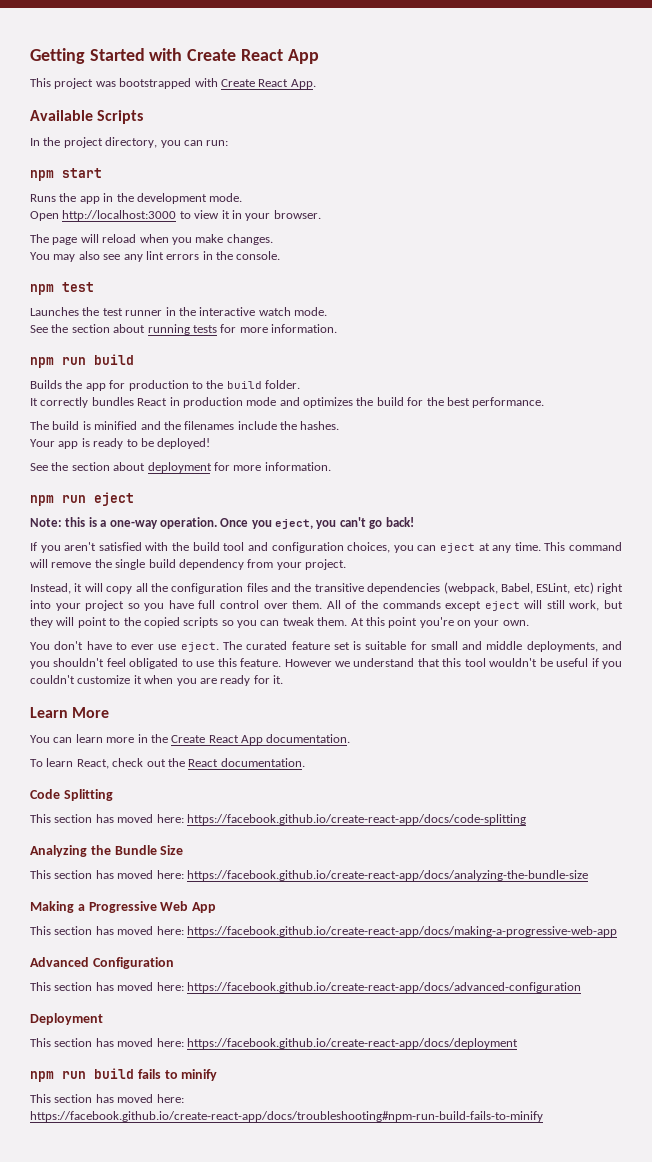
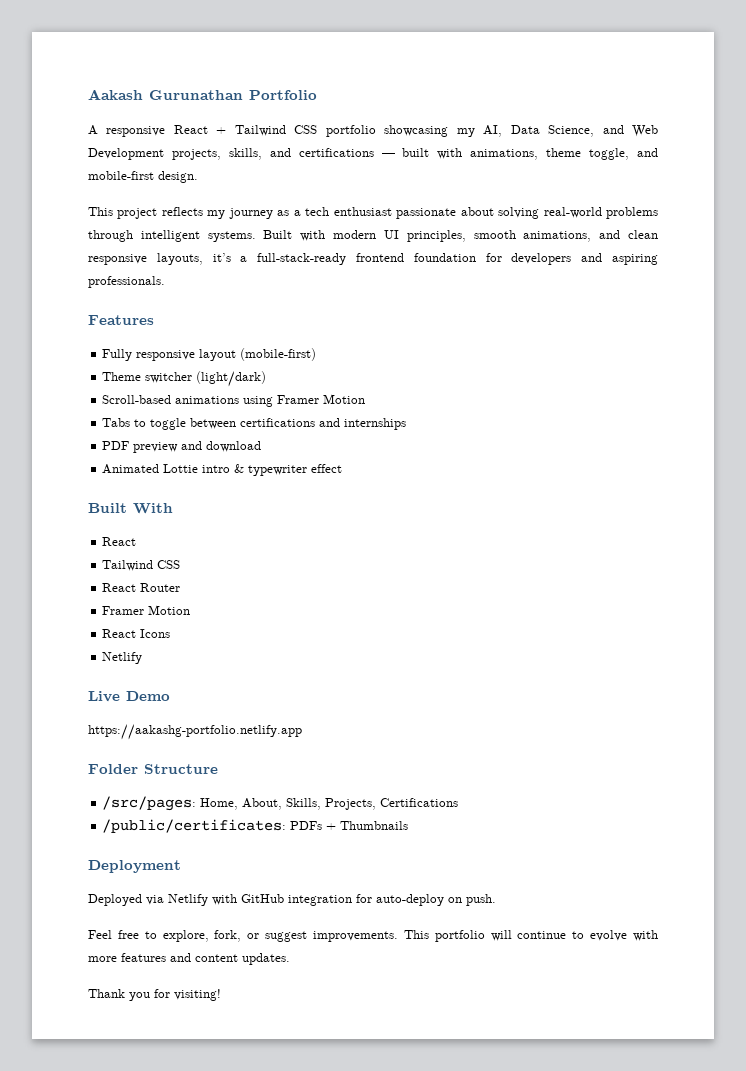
[30,48,319,64] [30,78,316,89] [30,110,144,124] [30,137,229,148] [30,168,102,181] [30,193,243,204] [30,210,321,221] [30,234,273,245] [30,251,281,262] [30,282,94,295] [30,307,327,316] [30,324,337,335] [30,354,134,368] [30,380,300,391] [30,397,545,408] [30,421,340,430] [30,438,211,449] [30,462,331,473] [30,492,134,506] [30,517,414,529] [30,542,622,553] [30,559,346,570] [30,582,623,594] [30,600,623,611] [30,617,529,628] [30,641,622,652] [30,658,623,669] [30,675,283,686] [30,707,110,718] [30,734,351,745] [30,758,305,769] [30,789,113,801] [30,814,526,825] [30,845,184,857] [30,870,588,881] [30,901,217,913] [30,926,617,937] [30,957,174,969] [30,982,581,993] [30,1013,103,1025] [30,1038,518,1049] [30,1068,218,1082] [30,1094,184,1103] [30,1111,543,1122] Getting Started with Create React App // This project was bootstrapped with Create React App. // Available Scripts // In the project directory, you can run: // npm start // Runs the app in the development mode. // Open http://localhost:3000 to view it in your browser. // The page will reload when you make changes. // You may also see any lint errors in the console. // npm test // Launches the test runner in the interactive watch mode. // See the section about running tests for more information. // npm run build // Builds the app for production to the build folder. // It correctly bundles React in production mode and optimizes the build for the best performance. // The build is minified and the filenames include the hashes. // Your app is ready to be deployed! // See the section about deployment for more information. // npm run eject // Note: this is a one-way operation. Once you eject, you can't go back! // If you aren't satisfied with the build tool and configuration choices, you can eject at any time. This command will remove the single build dependency from your project. // Instead, it will copy all the configuration files and the transitive dependencies (webpack, Babel, ESLint, etc) right into your project so you have full control over them. All of the commands except eject will still work, but they will point to the copied scripts so you can tweak them. At this point you're on your own. // You don't have to ever use eject. The curated feature set is suitable for small and middle deployments, and you shouldn't feel obligated to use this feature. However we understand that this tool wouldn't be useful if you couldn't customize it when you are ready for it. // Learn More // You can learn more in the Create React App documentation. // To learn React, check out the React documentation. // Code Splitting // This section has moved here: https://facebook.github.io/create-react-app/docs/code-splitting // Analyzing the Bundle Size // This section has moved here: https://facebook.github.io/create-react-app/docs/analyzing-the-bundle-size // Making a Progressive Web App // This section has moved here: https://facebook.github.io/create-react-app/docs/making-a-progressive-web-app // Advanced Configuration // This section has moved here: https://facebook.github.io/create-react-app/docs/advanced-configuration // Deployment // This section has moved here: https://facebook.github.io/create-react-app/docs/deployment // npm run build fails to minify // This section has moved here: https://facebook.github.io/create-react-app/docs/troubleshooting#npm-run-build-fails-to-minify -> [88,89,317,100] [88,125,658,137] [88,148,659,160] [88,171,198,183] [88,207,658,219] [88,230,658,242] [88,253,658,265] [88,276,165,288] [88,315,154,325] [102,348,317,361] [102,371,267,387] [102,394,366,407] [102,418,407,430] [102,441,262,453] [102,464,343,476] [88,503,173,514] [102,537,137,546] [102,560,181,571] [102,583,181,592] [102,605,191,615] [102,629,171,638] [102,652,143,664] [88,691,170,702] [88,724,302,740] [88,764,218,774] [102,796,459,811] [102,819,409,833] [88,860,181,873] [88,894,496,906] [88,930,658,942] [88,953,290,965] [88,989,221,1001] Aakash Gurunathan Portfolio // A responsive React + Tailwind CSS portfolio showcasing my AI, Data Science, and Web Development projects, skills, and certifications — built with animations, theme toggle, and mobile-first design. // This project reflects my journey as a tech enthusiast passionate about solving real-world problems through intelligent systems. Built with modern UI principles, smooth animations, and clean responsive layouts, it’s a full-stack-ready frontend foundation for developers and aspiring professionals. // Features // Fully responsive layout (mobile-first) // Theme switcher (light/dark) // Scroll-based animations using Framer Motion // Tabs to toggle between certifications and internships // PDF preview and download // Animated Lottie intro & typewriter effect // Built With // React // Tailwind CSS // React Router // Framer Motion // React Icons // Netlify // Live Demo // https://aakashg-portfolio.netlify.app // Folder Structure // /src/pages: Home, About, Skills, Projects, Certifications // /public/certificates: PDFs + Thumbnails // Deployment // Deployed via Netlify with GitHub integration for auto-deploy on push. // Feel free to explore, fork, or suggest improvements. This portfolio will continue to evolve with more features and content updates. // Thank you for visiting!

